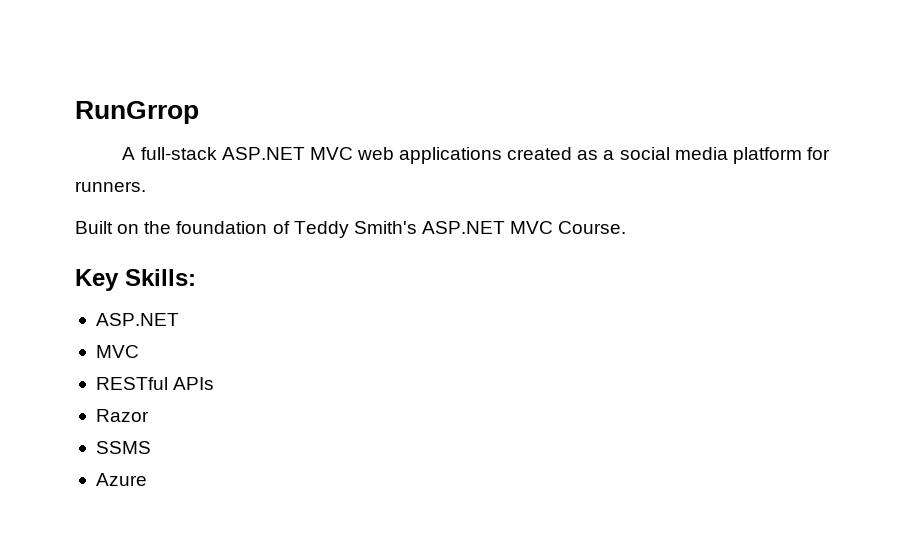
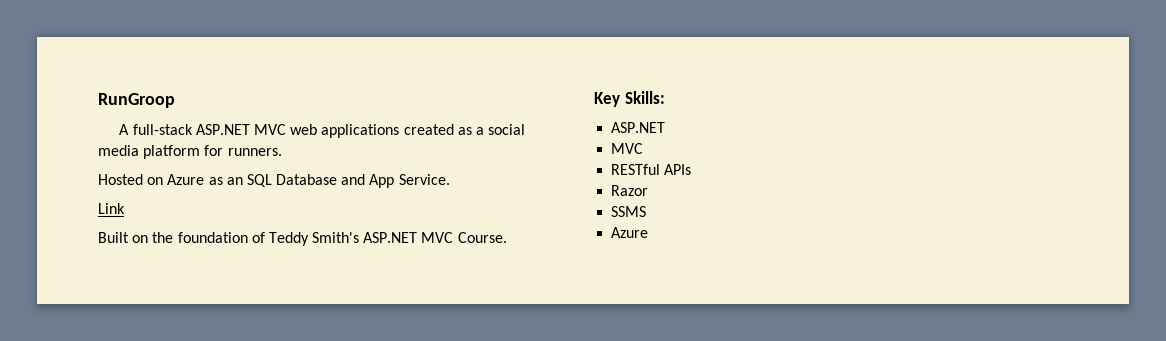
[75,101,199,124] RunGrrop -> [98,93,175,108] RunGroop
(146, 186) none -> [98,174,450,188] [98,203,125,214] // Hosted on Azure as an SQL Database and App Service. // Link

